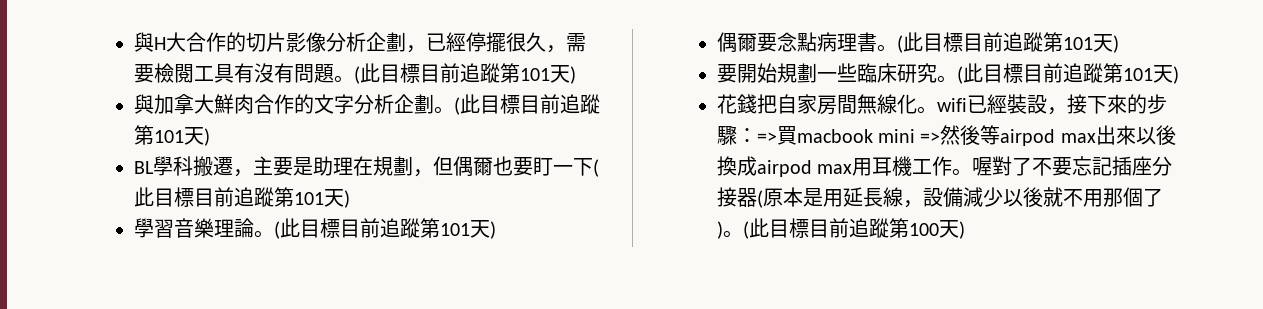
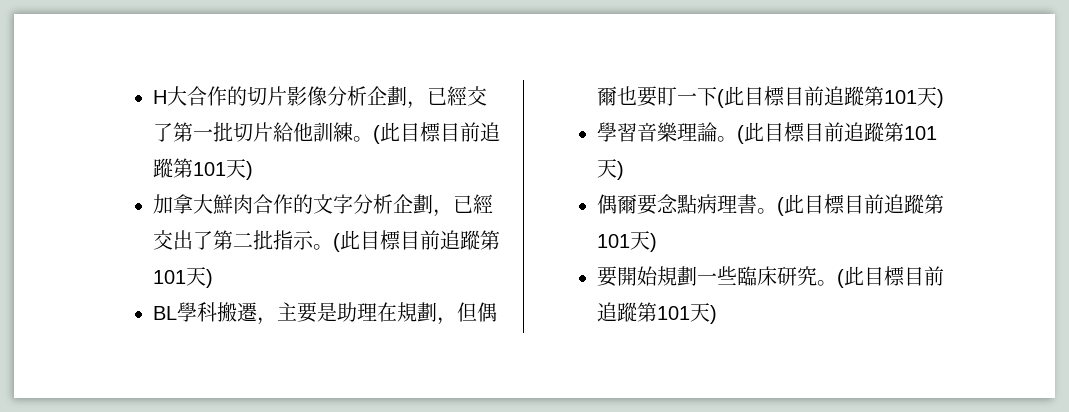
[133,32,154,52] 與 -> (153, 97) none
[465,32,586,53] [133,63,576,84] [133,94,154,114] 停擺很久，需要檢閱工具有沒有問題。(此目標目前追蹤第101天) // 與 -> [467,86,488,106] [153,122,501,144] [153,158,254,180] 交了第一批切片給他訓練。(此目標目前追蹤第101天) //
(434, 104) none -> [433,194,494,217] [153,230,315,250] ，已經交出了第二批指示
[716,94,1167,115] [716,125,1176,146] [716,156,1173,177] [716,187,1163,208] [716,218,965,239] // 花錢把自家房間無線化。wifi已經裝設，接下來的步驟：=>買macbook mini =>然後等airpod max出來以後換成airpod max用耳機工作。喔對了不要忘記插座分接器(原本是用延長線，設備減少以後就不用那個了)。(此目標目前追蹤第100天) -> (718, 314) none

